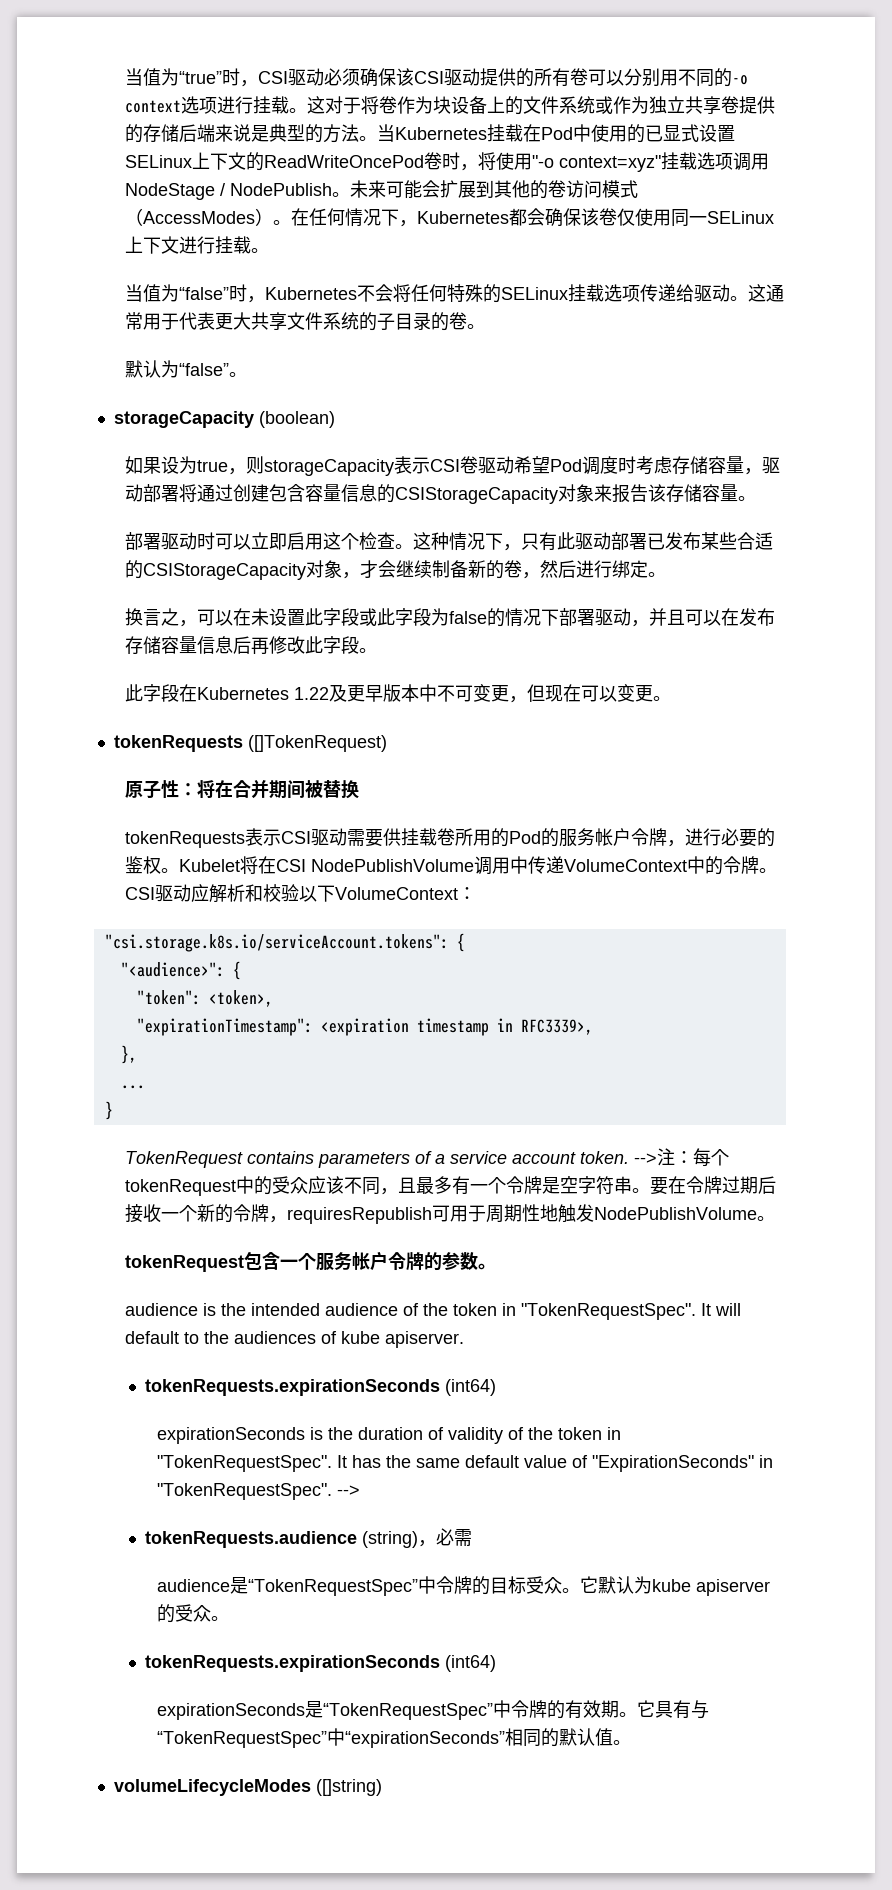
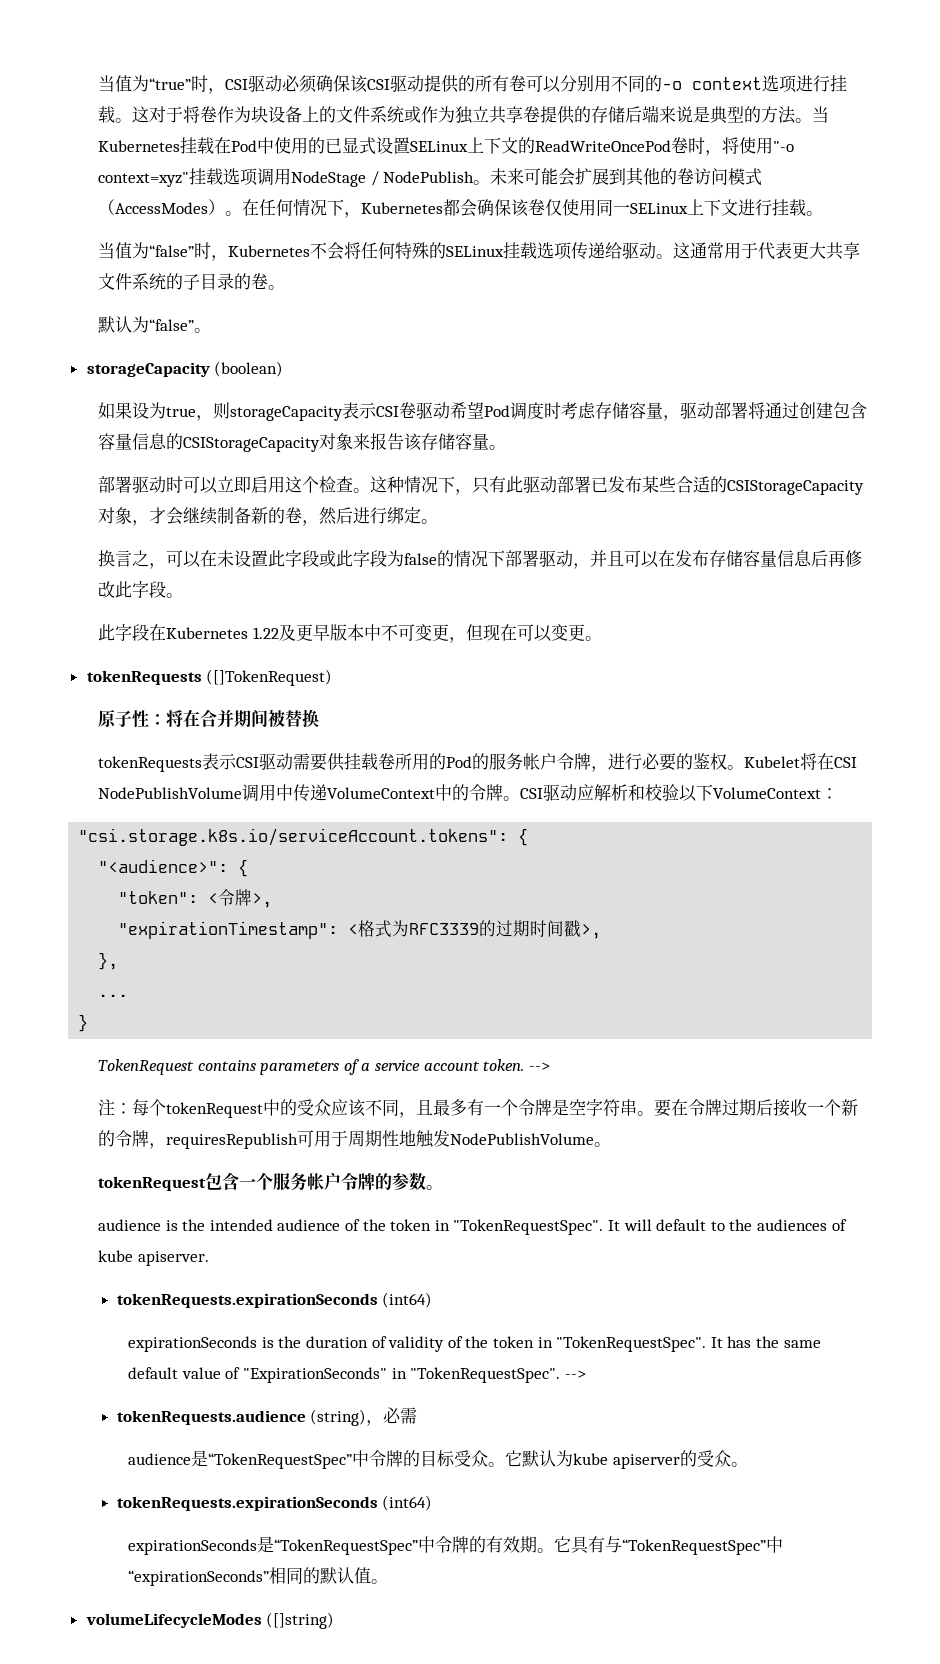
[208,990,273,1007] [136,1018,593,1036] <token>, // "expirationTimestamp": <expiration timestamp in RFC3339>, -> [208,889,273,908] [118,920,602,939] <令牌>, // "expirationTimestamp": <格式为RFC3339的过期时间戳>,
(658, 1158) none -> (550, 1066) //

